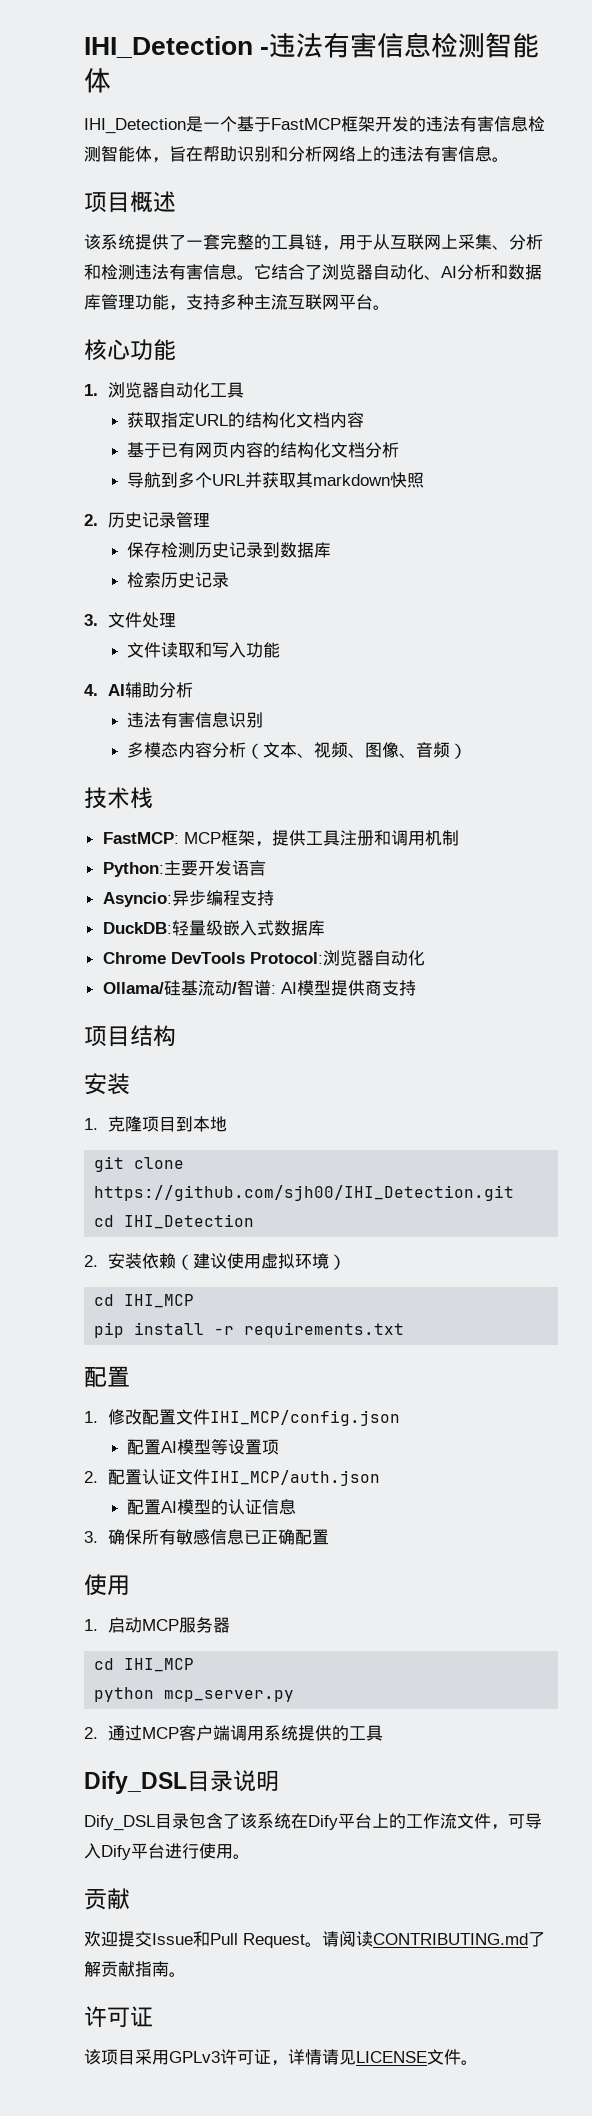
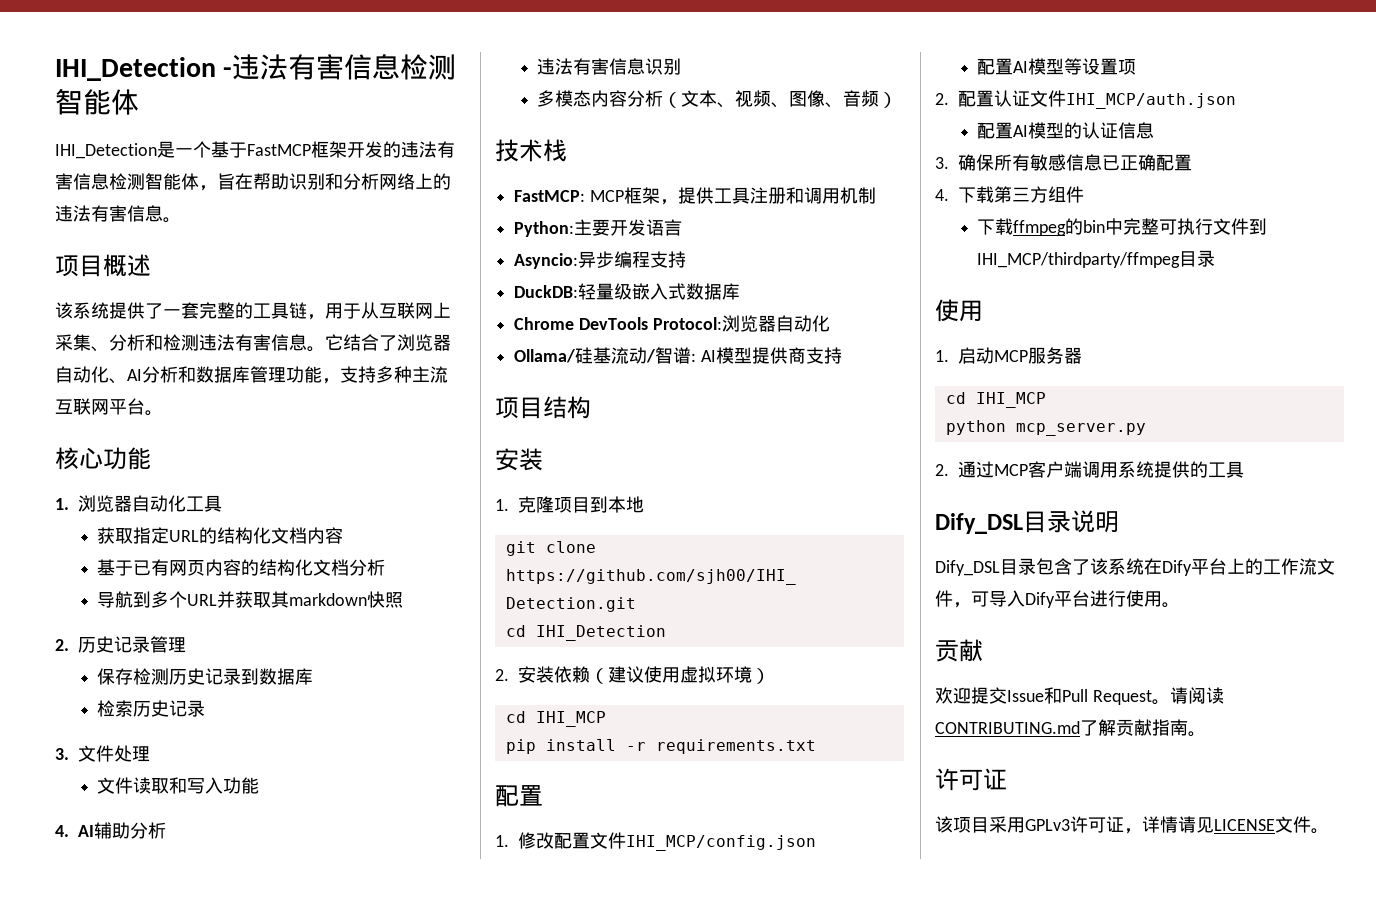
(330, 1537) none -> [935,186,1085,203] [977,218,1268,236] [977,250,1216,268] // 4.下载第三方组件 // 下载ffmpeg的bin中完整可执行文件到IHI_MCP/thirdparty/ffmpeg目录

